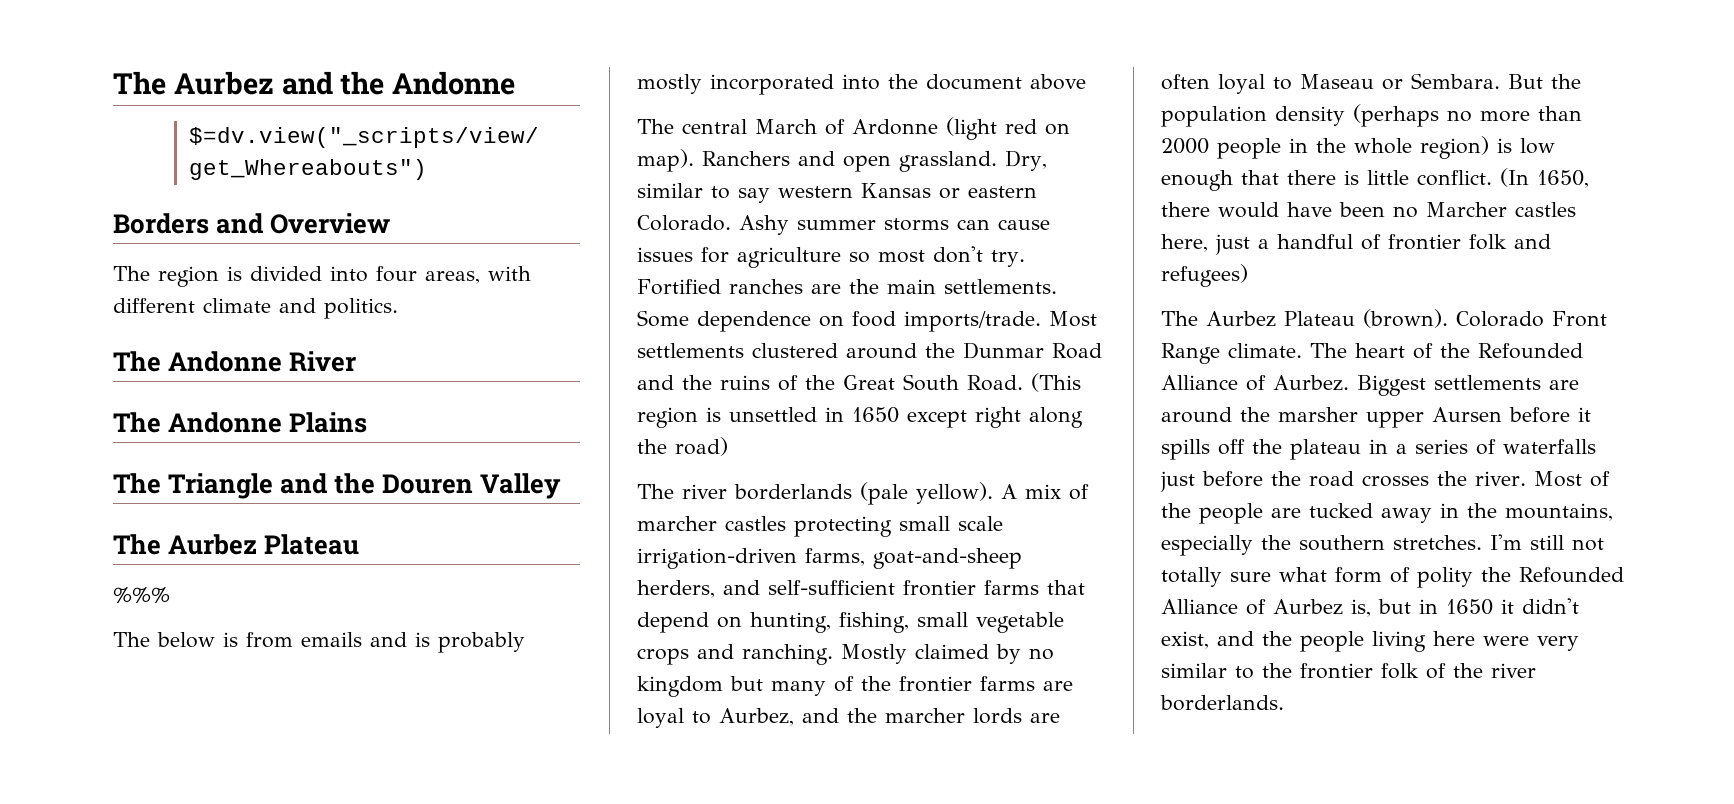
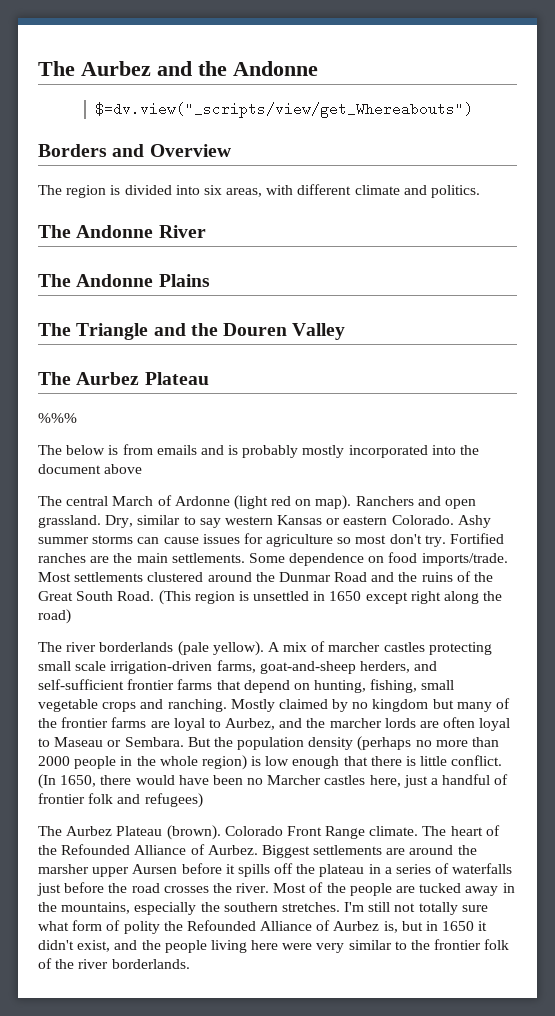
[376,266,417,282] four -> [203,185,222,195] six

